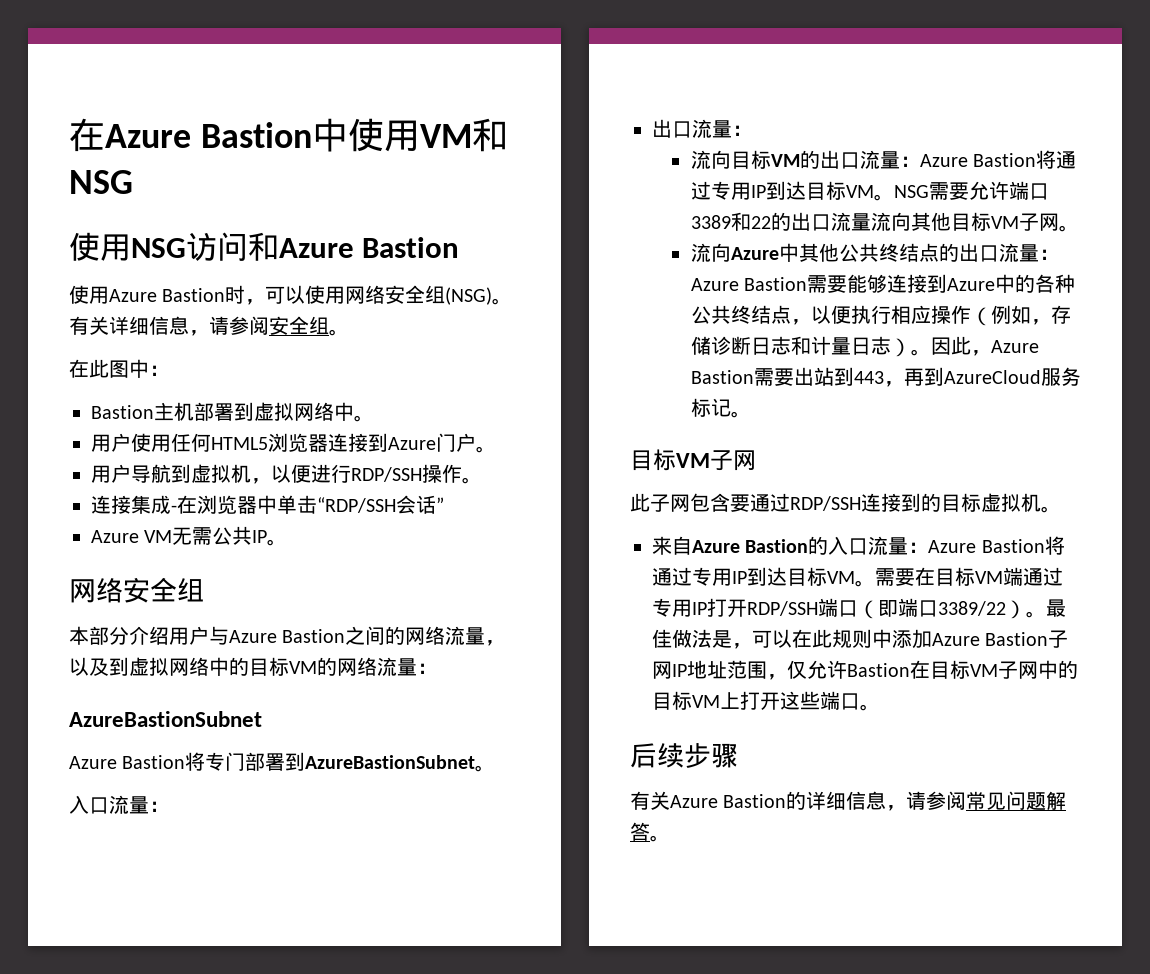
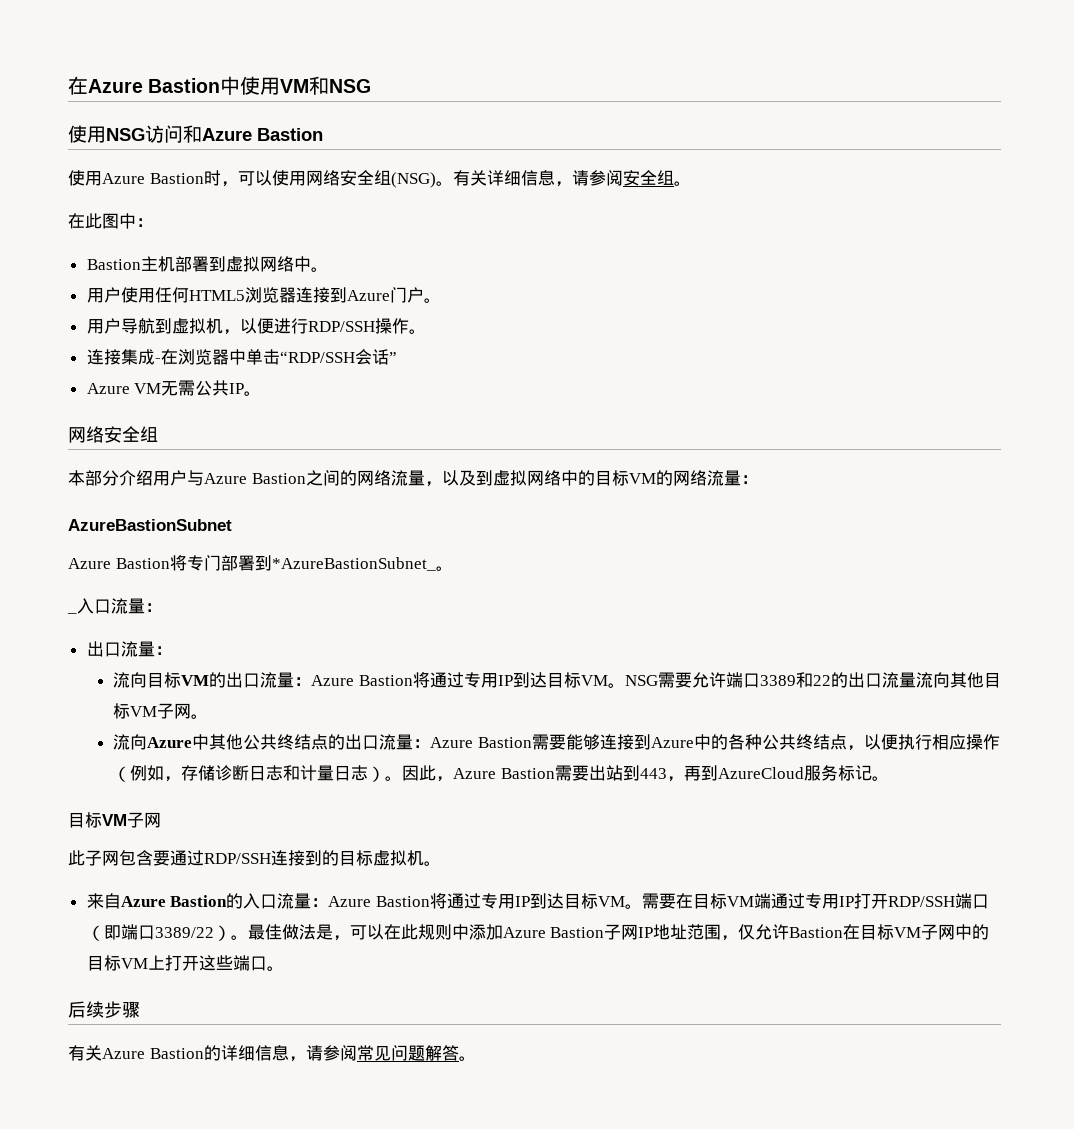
[305,755,496,772] AzureBastionSubnet。 // -> [271,557,453,571] [67,612,77,614] *AzureBastionSubnet_。 // _

